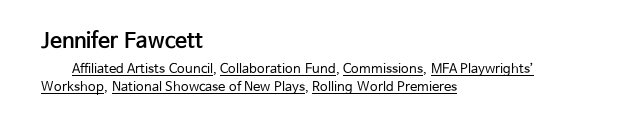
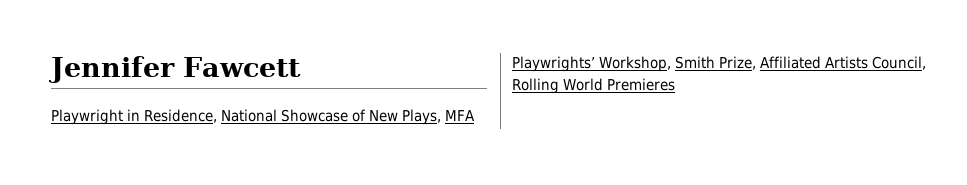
[71,62,535,77] [41,81,108,95] Affiliated Artists Council, Collaboration Fund, Commissions, MFA Playwrights’ Workshop, -> [51,109,217,125] Playwright in Residence,
(309, 88) none -> [445,110,475,121] [512,56,926,72] MFA Playwrights’ Workshop, Smith Prize, Affiliated Artists Council,

